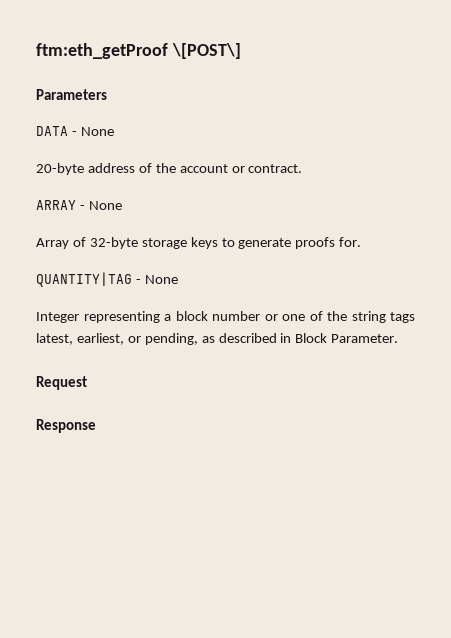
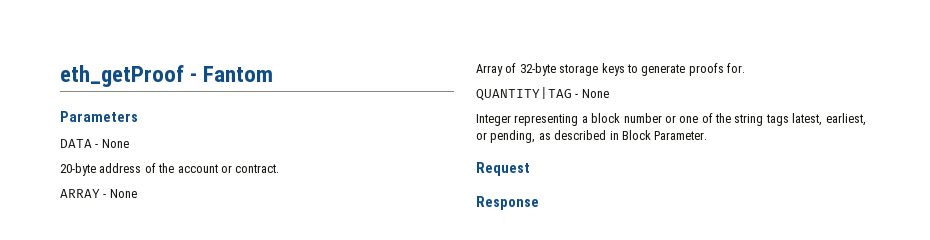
[36,43,241,59] ftm:eth_getProof \[POST\] -> [60,65,274,87] eth_getProof - Fantom

